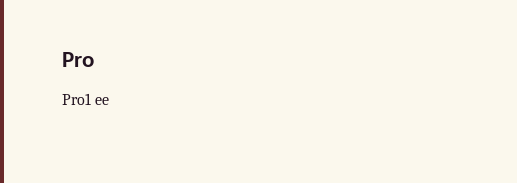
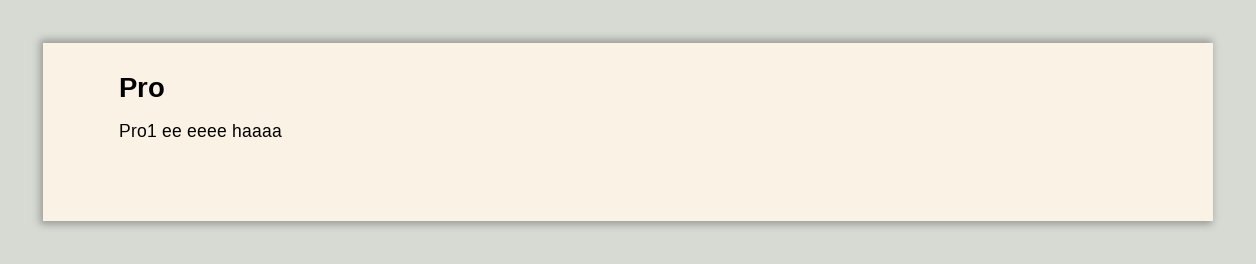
(110, 101) none -> [187,124,282,137] eeee haaaa

